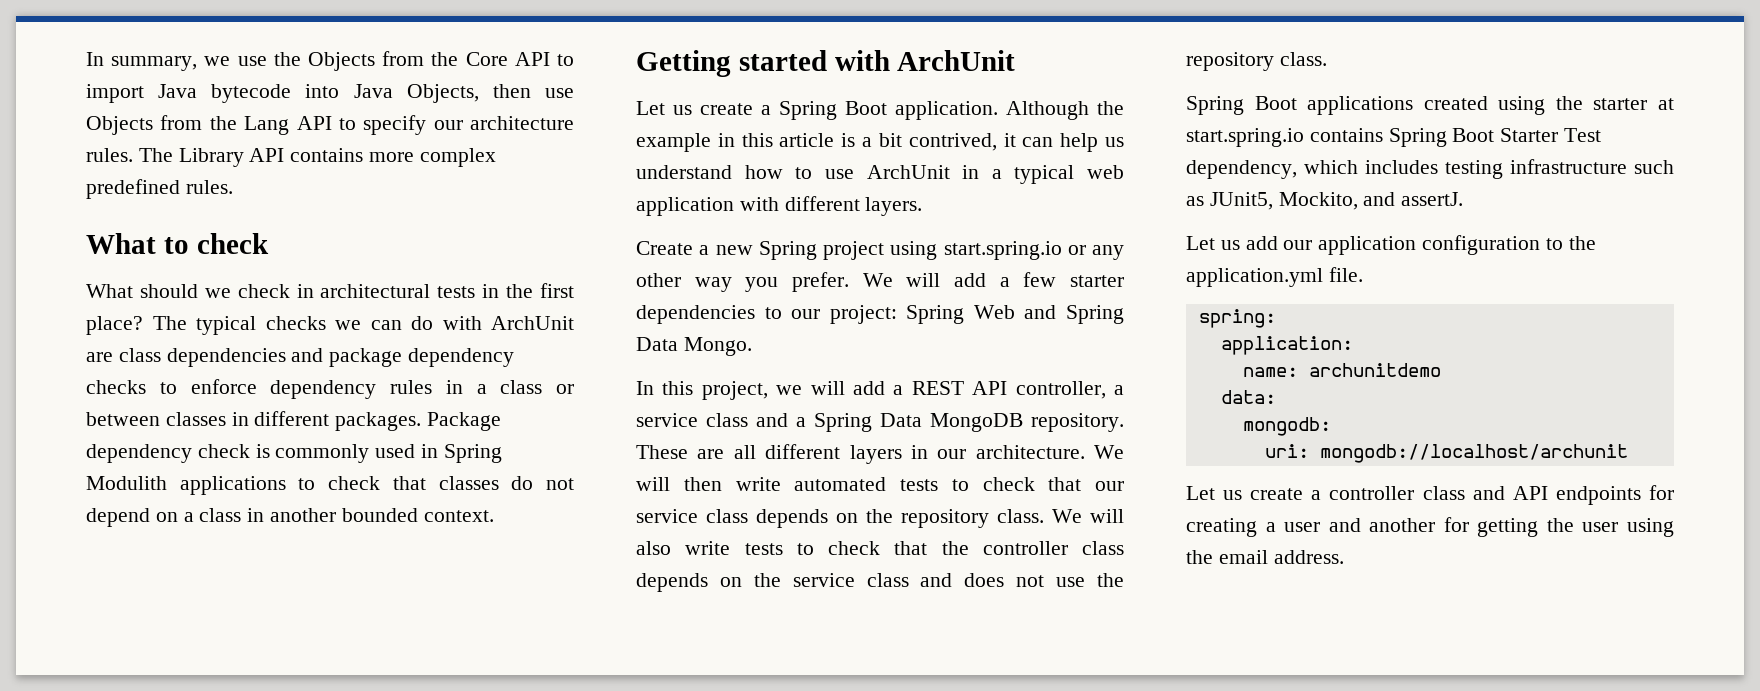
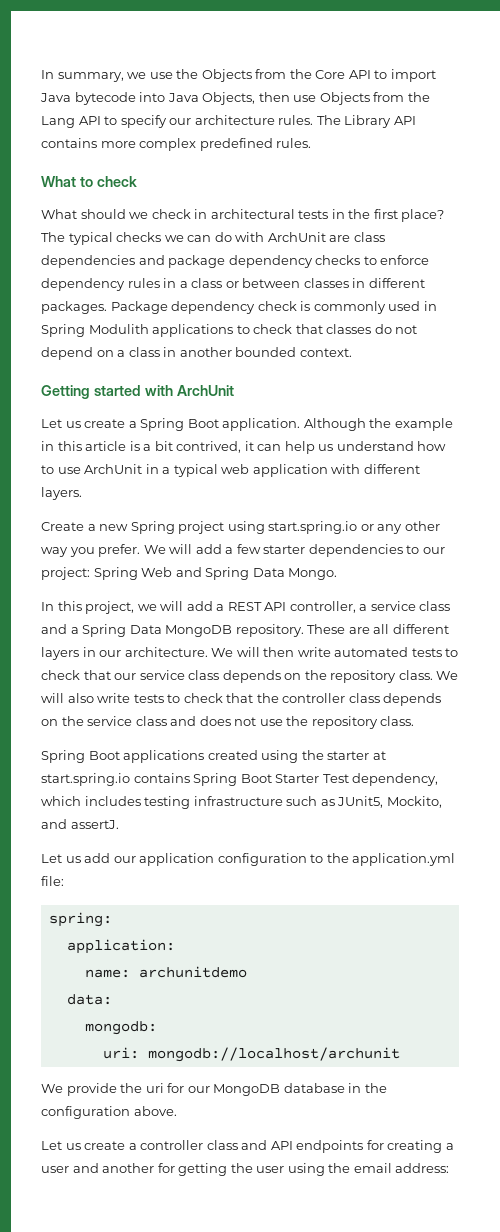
[1328,267,1363,282] file. -> [41,876,64,886] file:
(1628, 453) none -> [41,1083,387,1096] [41,1106,177,1119] // We provide the uri for our MongoDB database in the configuration above.
[1273,550,1344,564] address. -> [395,1163,450,1173] address:

